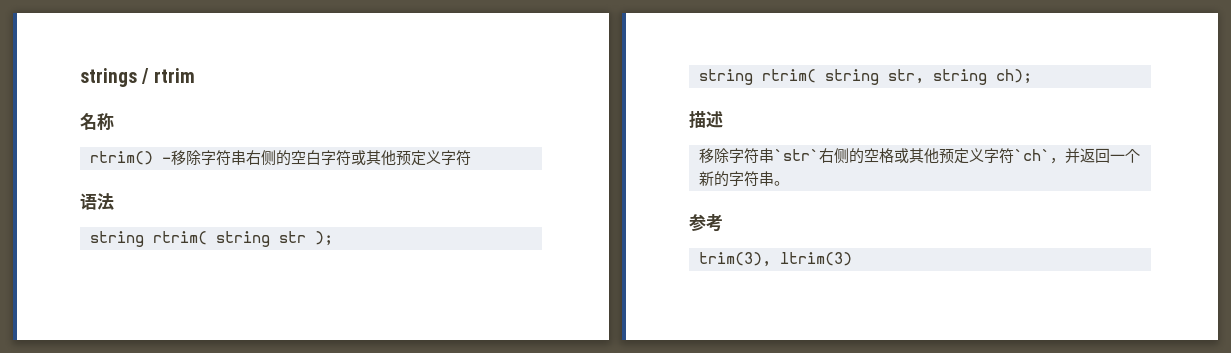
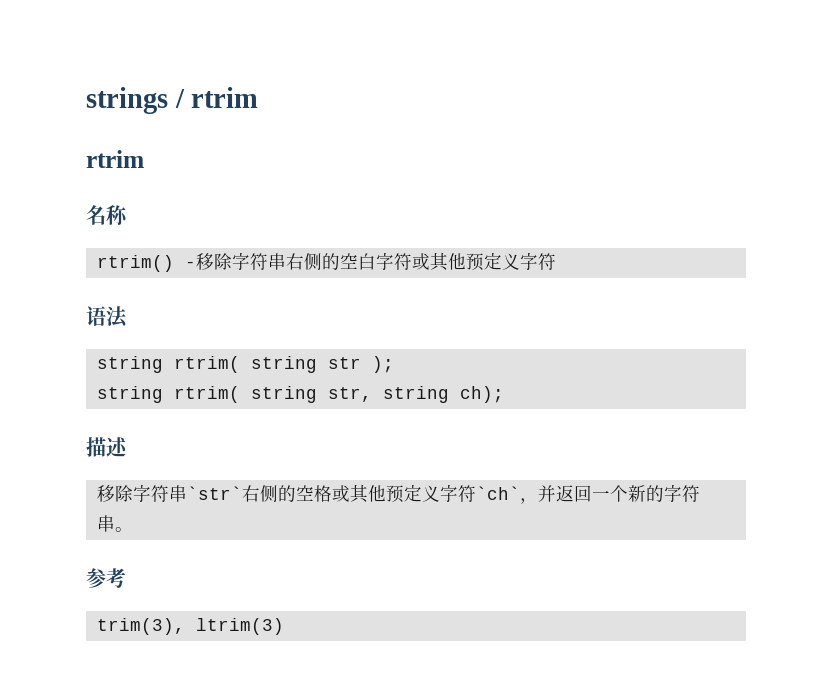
(195, 75) none -> [86,150,144,168] // rtrim

